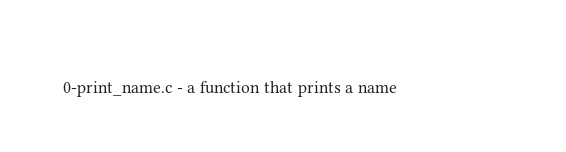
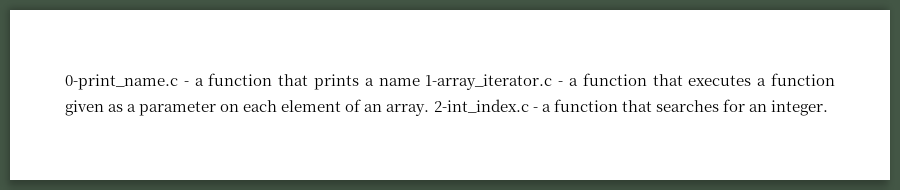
(398, 88) none -> [425,73,835,90] [65,99,828,116] 1-array_iterator.c - a function that executes a function given as a parameter on each element of an array. 2-int_index.c - a function that searches for an integer.

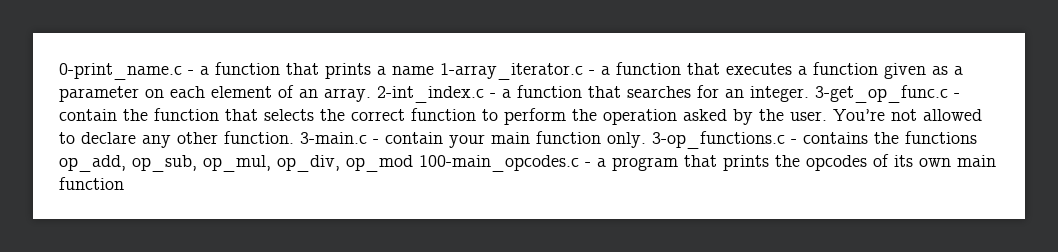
(828, 108) none -> [815,85,960,103] [59,108,982,125] [59,131,977,149] [59,154,996,172] [59,177,124,190] 3-get_op_func.c - contain the function that selects the correct function to perform the operation asked by the user. You’re not allowed to declare any other function. 3-main.c - contain your main function only. 3-op_functions.c - contains the functions op_add, op_sub, op_mul, op_div, op_mod 100-main_opcodes.c - a program that prints the opcodes of its own main function

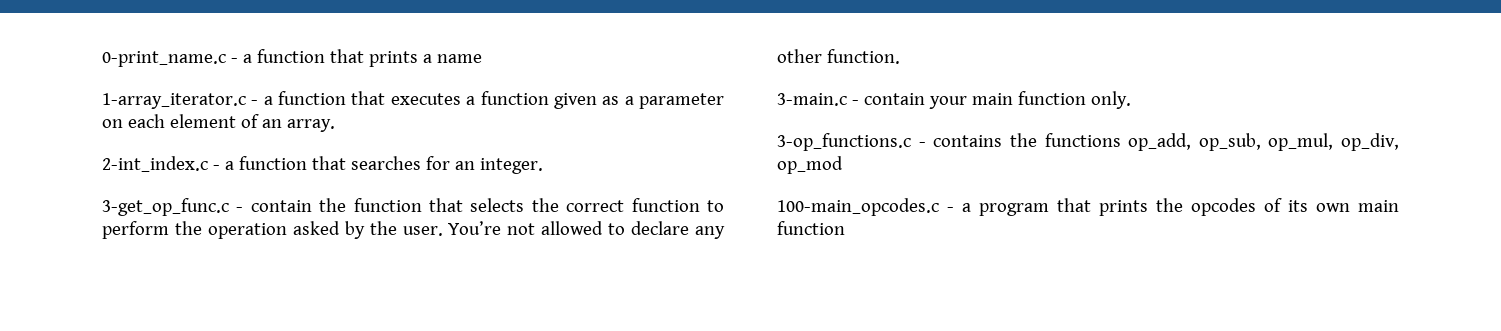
(434, 70) none -> (482, 58) //
(371, 95) none -> (335, 125) //
(809, 94) none -> (543, 166) //
(294, 137) none -> (900, 56) //
(646, 140) none -> (1131, 100) //
(413, 163) none -> (843, 165) //

